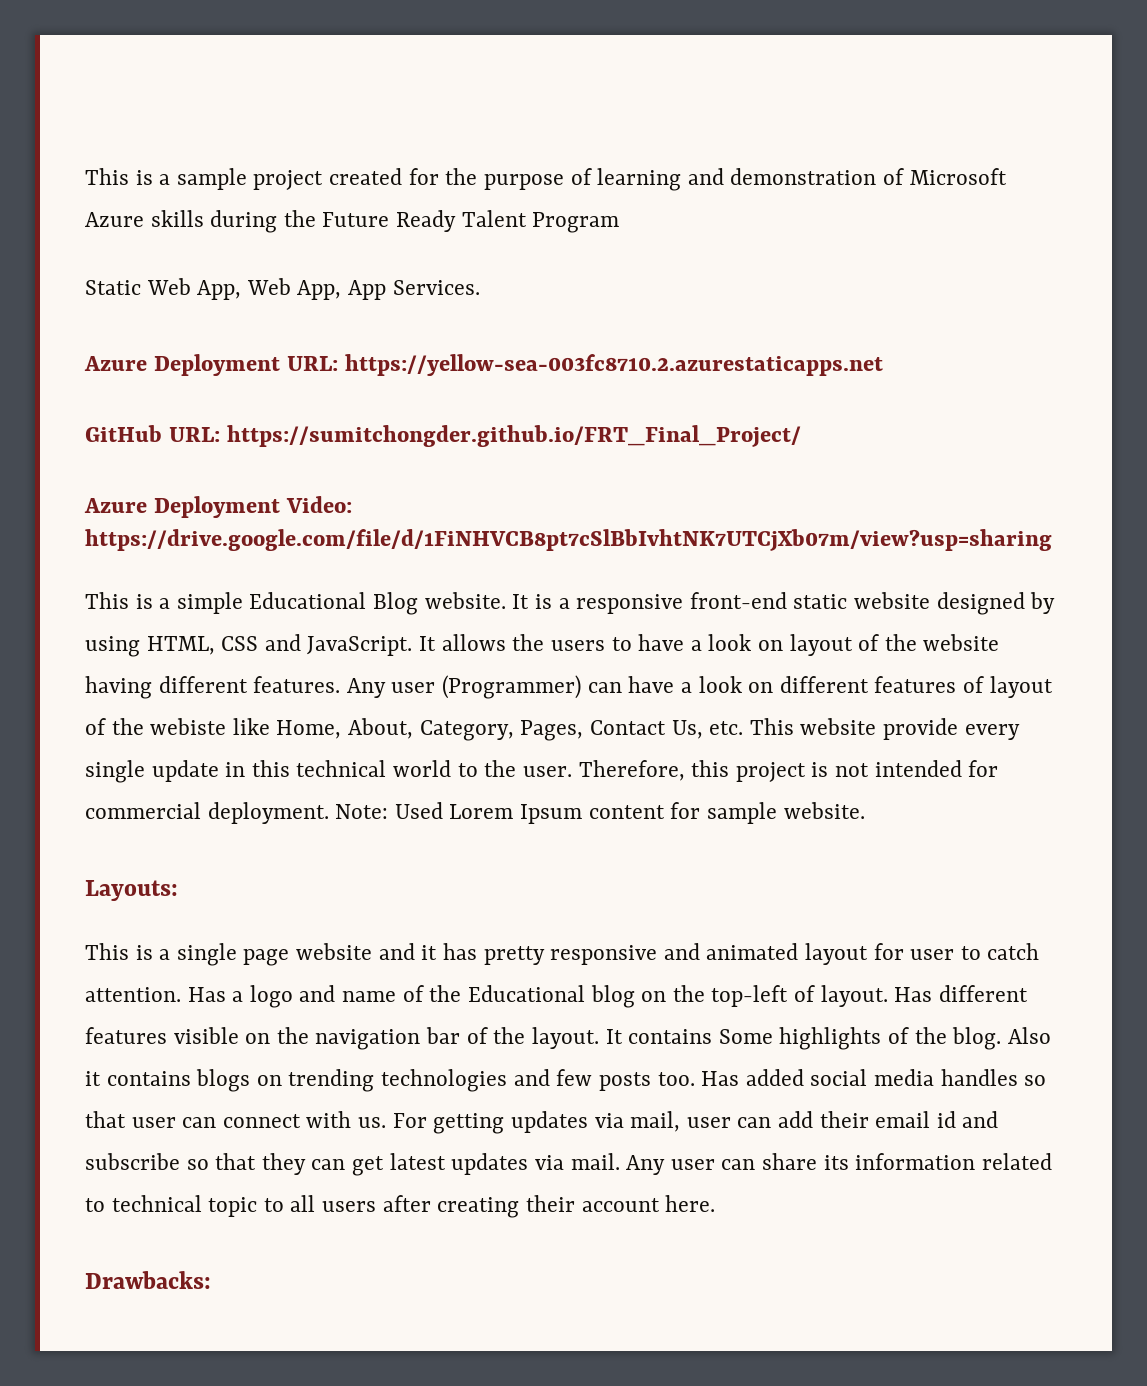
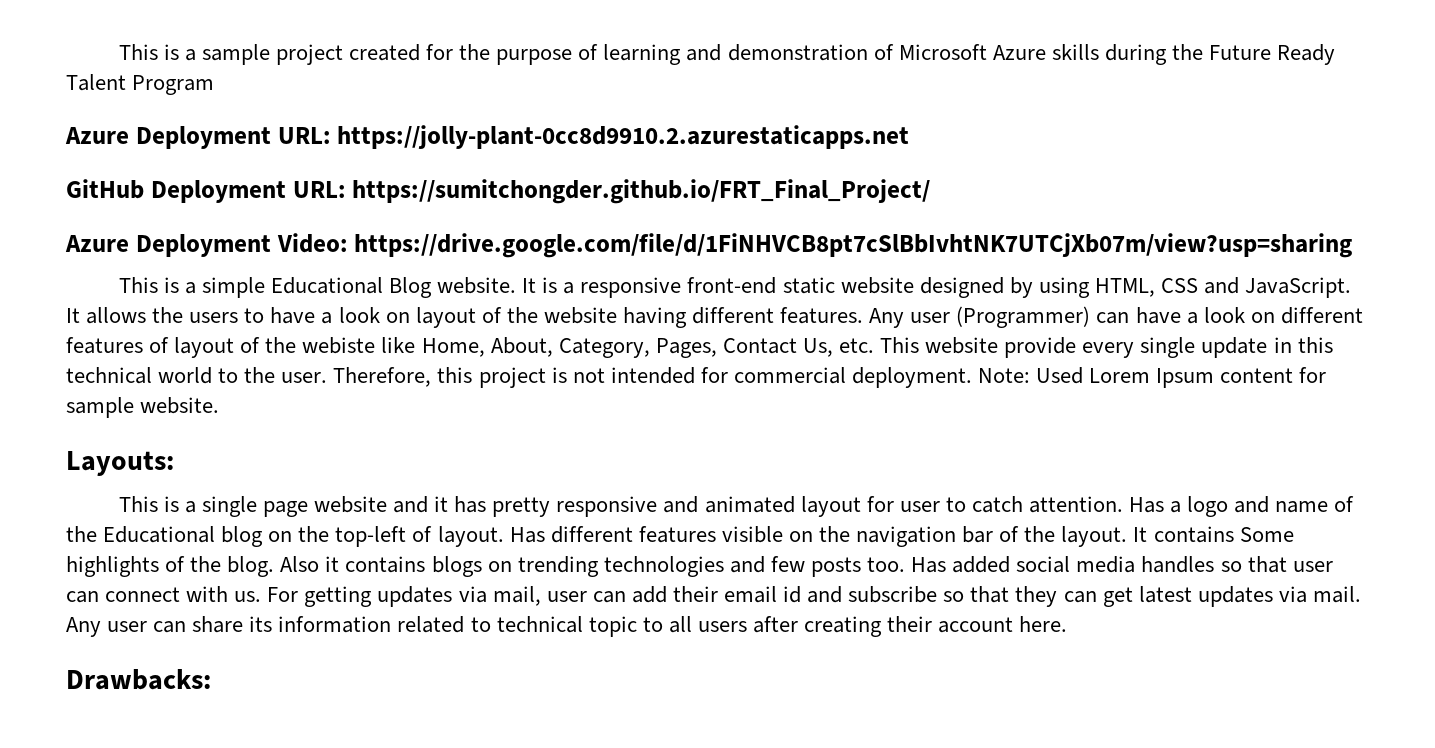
[85,278,480,300] // Static Web App, Web App, App Services. -> (215, 85) none
[344,354,883,376] https://yellow-sea-003fc8710.2.azurestaticapps.net -> [337,125,910,149] https://jolly-plant-0cc8d9910.2.azurestaticapps.net
(162, 433) none -> [150,180,286,203] Deployment

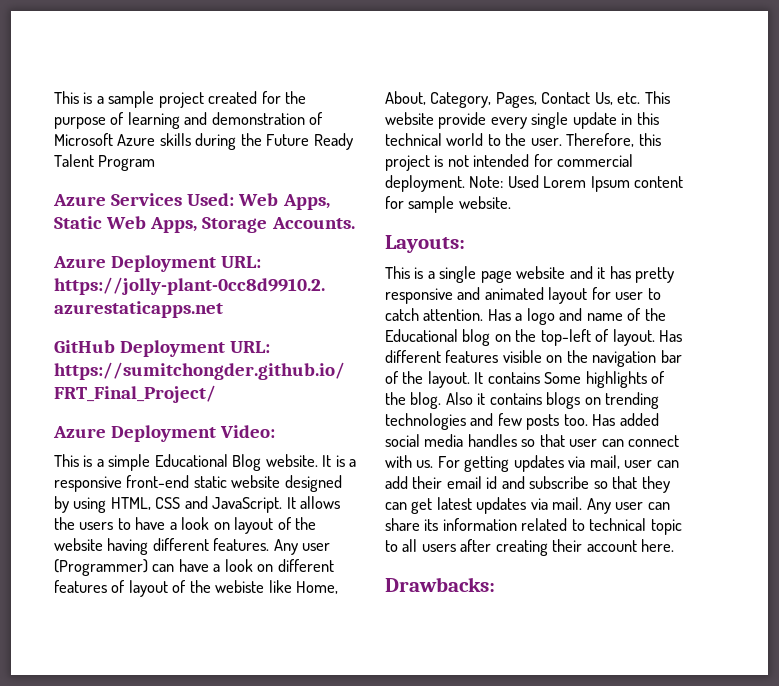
(215, 85) none -> [53,193,330,210] [54,216,355,233] // Azure Services Used: Web Apps, Static Web Apps, Storage Accounts.
[354,233,1353,258] https://drive.google.com/file/d/1FiNHVCB8pt7cSlBbIvhtNK7UTCjXb07m/view?usp=sharing -> (276, 431) none

